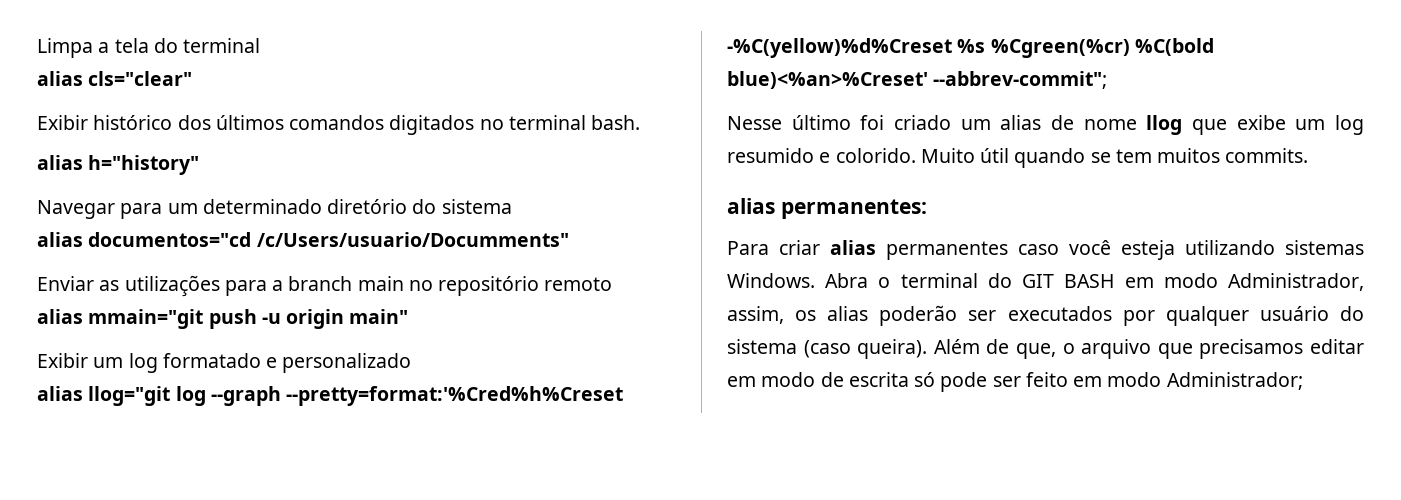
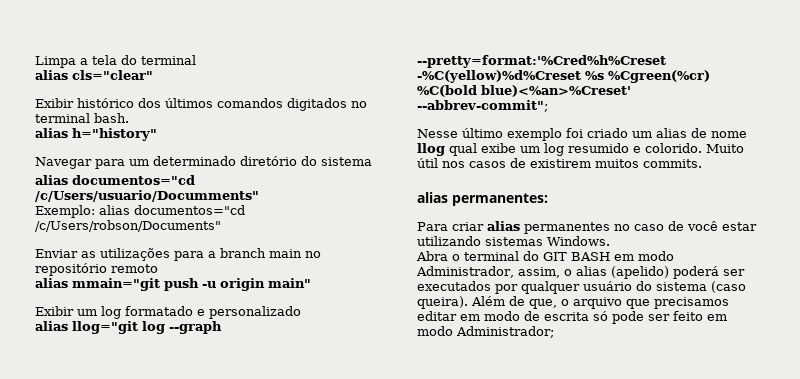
(569, 239) none -> [35,205,245,218] [35,220,221,232] // Exemplo: alias documentos="cd /c/Users/robson/Documents"
(851, 122) none -> [507,128,562,141] exemplo
[1192,119,1227,135] que -> [449,143,477,156] qual
[1014,148,1152,168] quando se tem -> [442,158,591,168] nos casos de existirem
[1018,240,1175,260] caso você esteja -> [614,221,757,231] no caso de você estar
(815, 280) none -> (610, 241) //
[795,305,958,326] os alias poderão -> [563,266,719,279] o alias (apelido) poderá

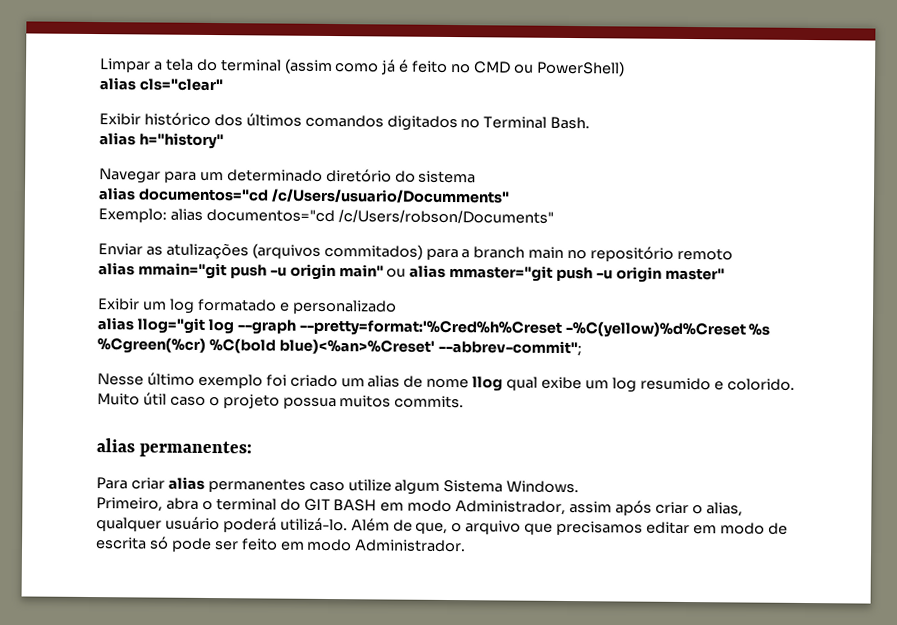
[35,56,76,68] Limpa -> [100,58,151,73] Limpar
(196, 60) none -> [283,58,625,77] (assim como já é feito no CMD ou PowerShell)
[35,113,129,123] terminal bash. -> [483,116,591,130] Terminal Bash.
[100,248,170,261] utilizações -> [165,242,423,260] atulizações (arquivos commitados)
(311, 283) none -> [386,264,725,283] ou alias mmaster="git push -u origin master"
[442,158,591,168] nos casos de existirem -> [169,394,337,410] caso o projeto possua
[614,221,757,231] [417,236,543,246] no caso de você estar utilizando sistemas -> [308,479,504,495] caso utilize algum Sistema
[416,251,448,261] Abra -> [96,497,199,512] Primeiro, abra
[517,266,745,279] [417,281,746,294] [417,296,468,309] assim, o alias (apelido) poderá ser executados por qualquer usuário do sistema (caso queira). -> [569,500,743,517] [96,516,348,533] assim após criar o alias, qualquer usuário poderá utilizá-lo.
[456,326,554,338] Administrador; -> [354,539,467,553] Administrador.

